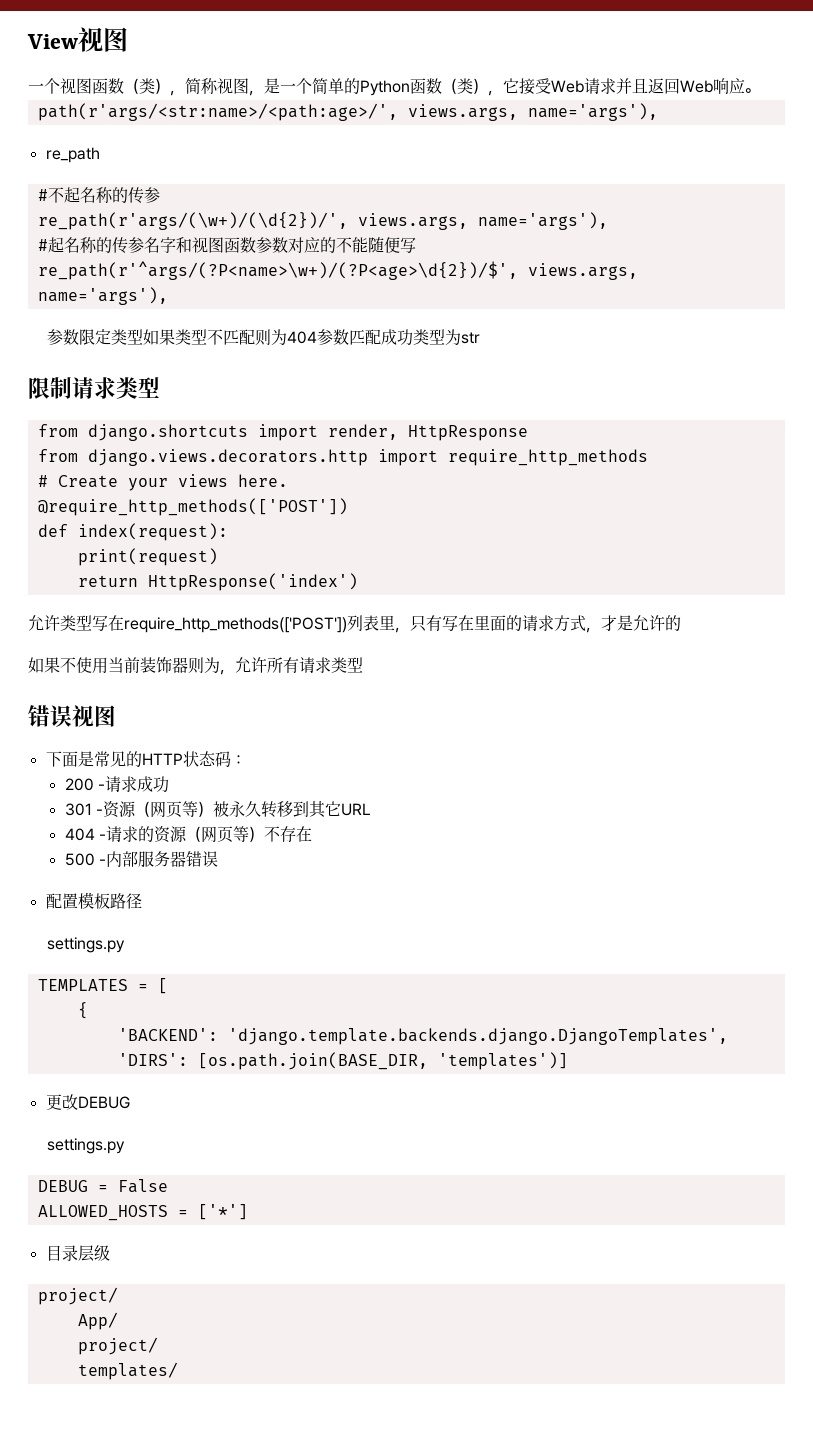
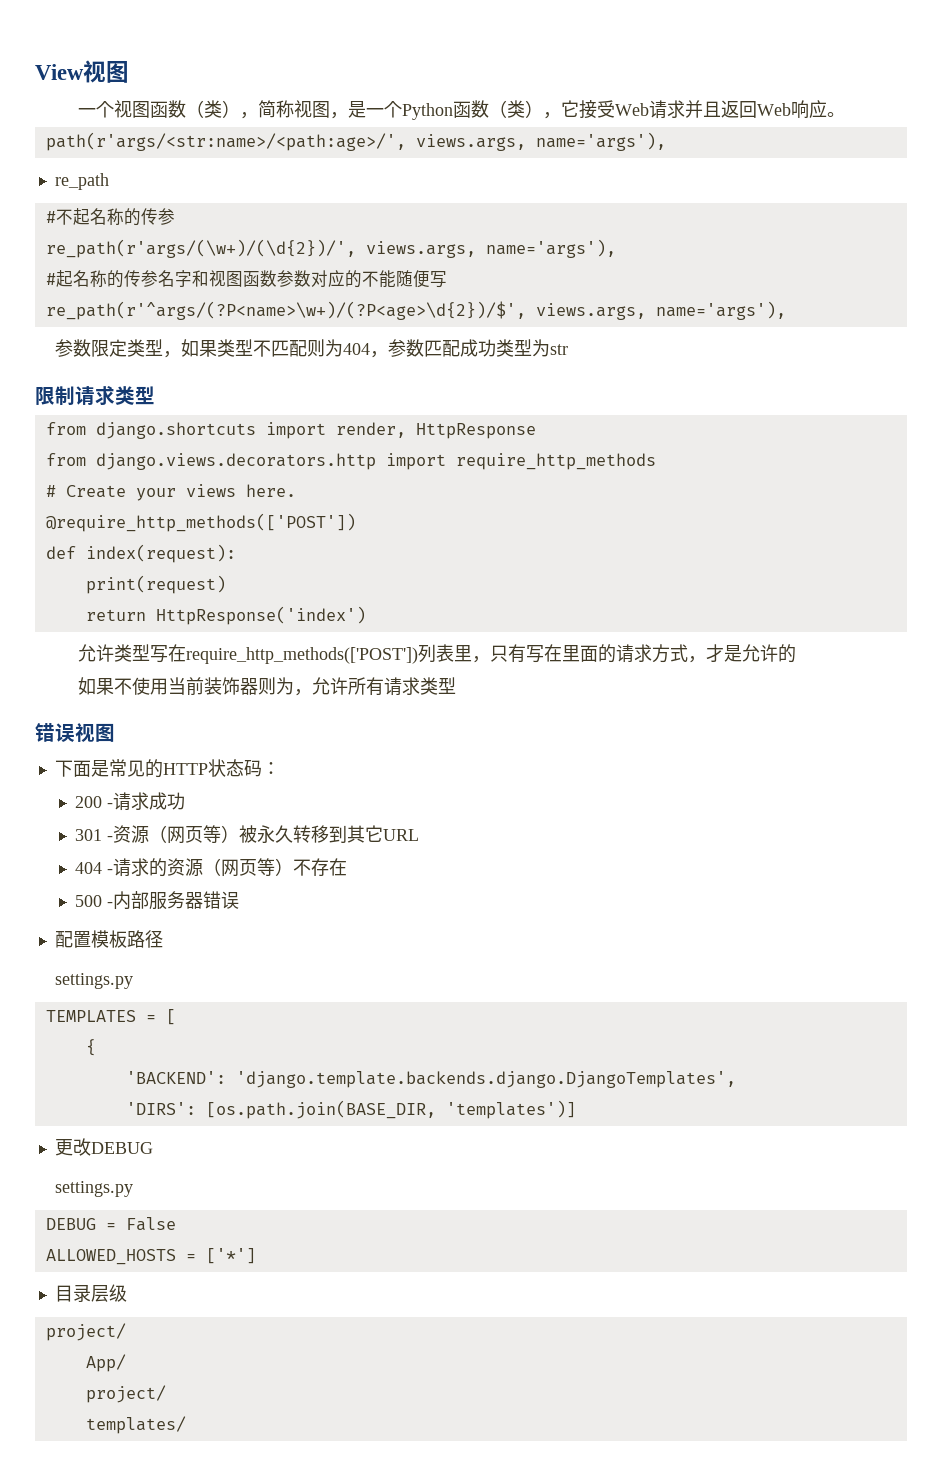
[312,78,360,94] 简单的 -> (403, 109) none
(144, 337) none -> [163,351,182,358] ，
(318, 337) none -> [370,351,389,358] ，

